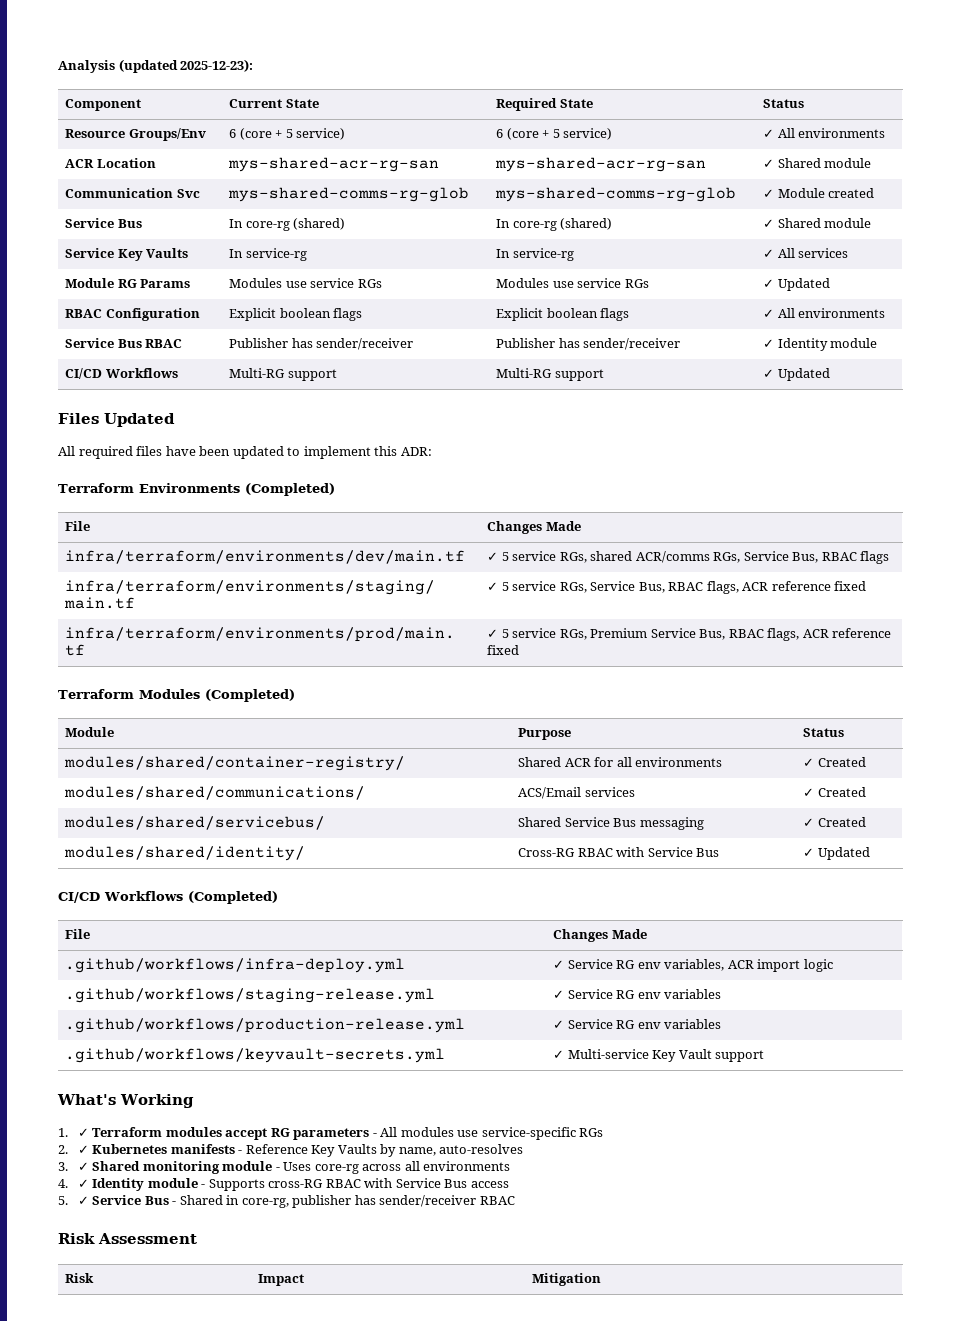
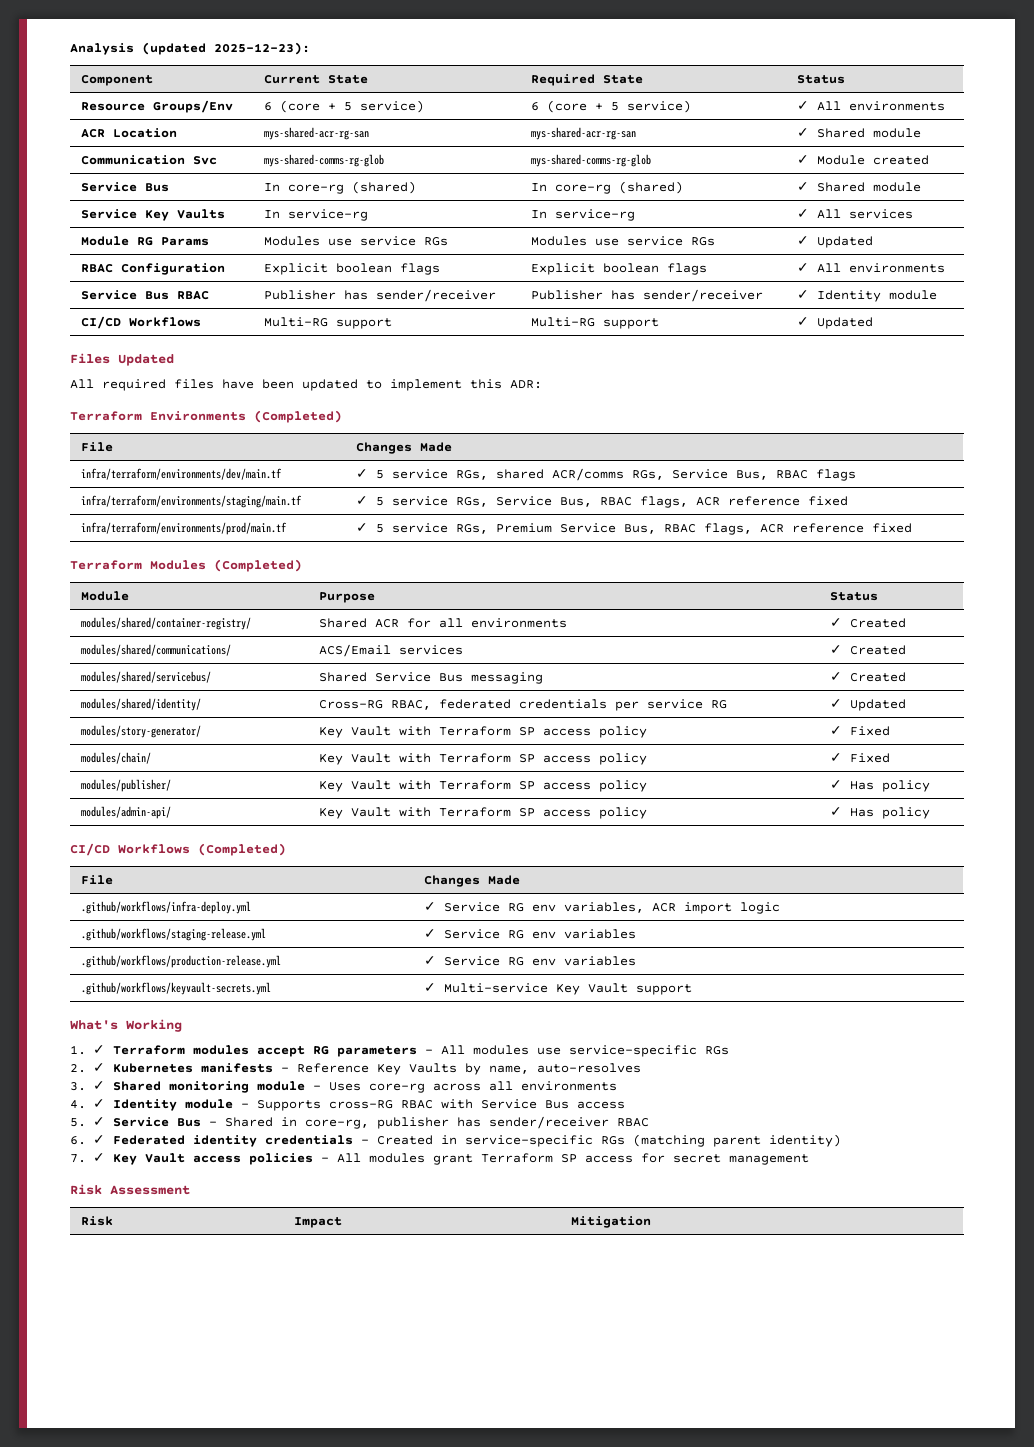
[577,847,720,857] [803,847,870,860] RBAC with Service Bus | ✓ Updated -> [390,699,727,711] [829,699,906,711] [80,725,201,738] [318,726,647,738] [829,726,890,736] [80,752,151,764] [318,753,647,765] [829,753,890,763] [80,779,171,792] [318,780,647,792] [829,780,930,792] [80,806,171,819] [318,807,647,819] [829,807,930,819] RBAC, federated credentials per service RG | ✓ Updated // modules/story-generator/ | Key Vault with Terraform SP access policy | ✓ Fixed // modules/chain/ | Key Vault with Terraform SP access policy | ✓ Fixed // modules/publisher/ | Key Vault with Terraform SP access policy | ✓ Has policy // modules/admin-api/ | Key Vault with Terraform SP access policy | ✓ Has policy
(515, 1200) none -> [70,1134,841,1147] [70,1153,809,1165] // 6. ✓ Federated identity credentials - Created in service-specific RGs (matching parent identity) // 7. ✓ Key Vault access policies - All modules grant Terraform SP access for secret management

